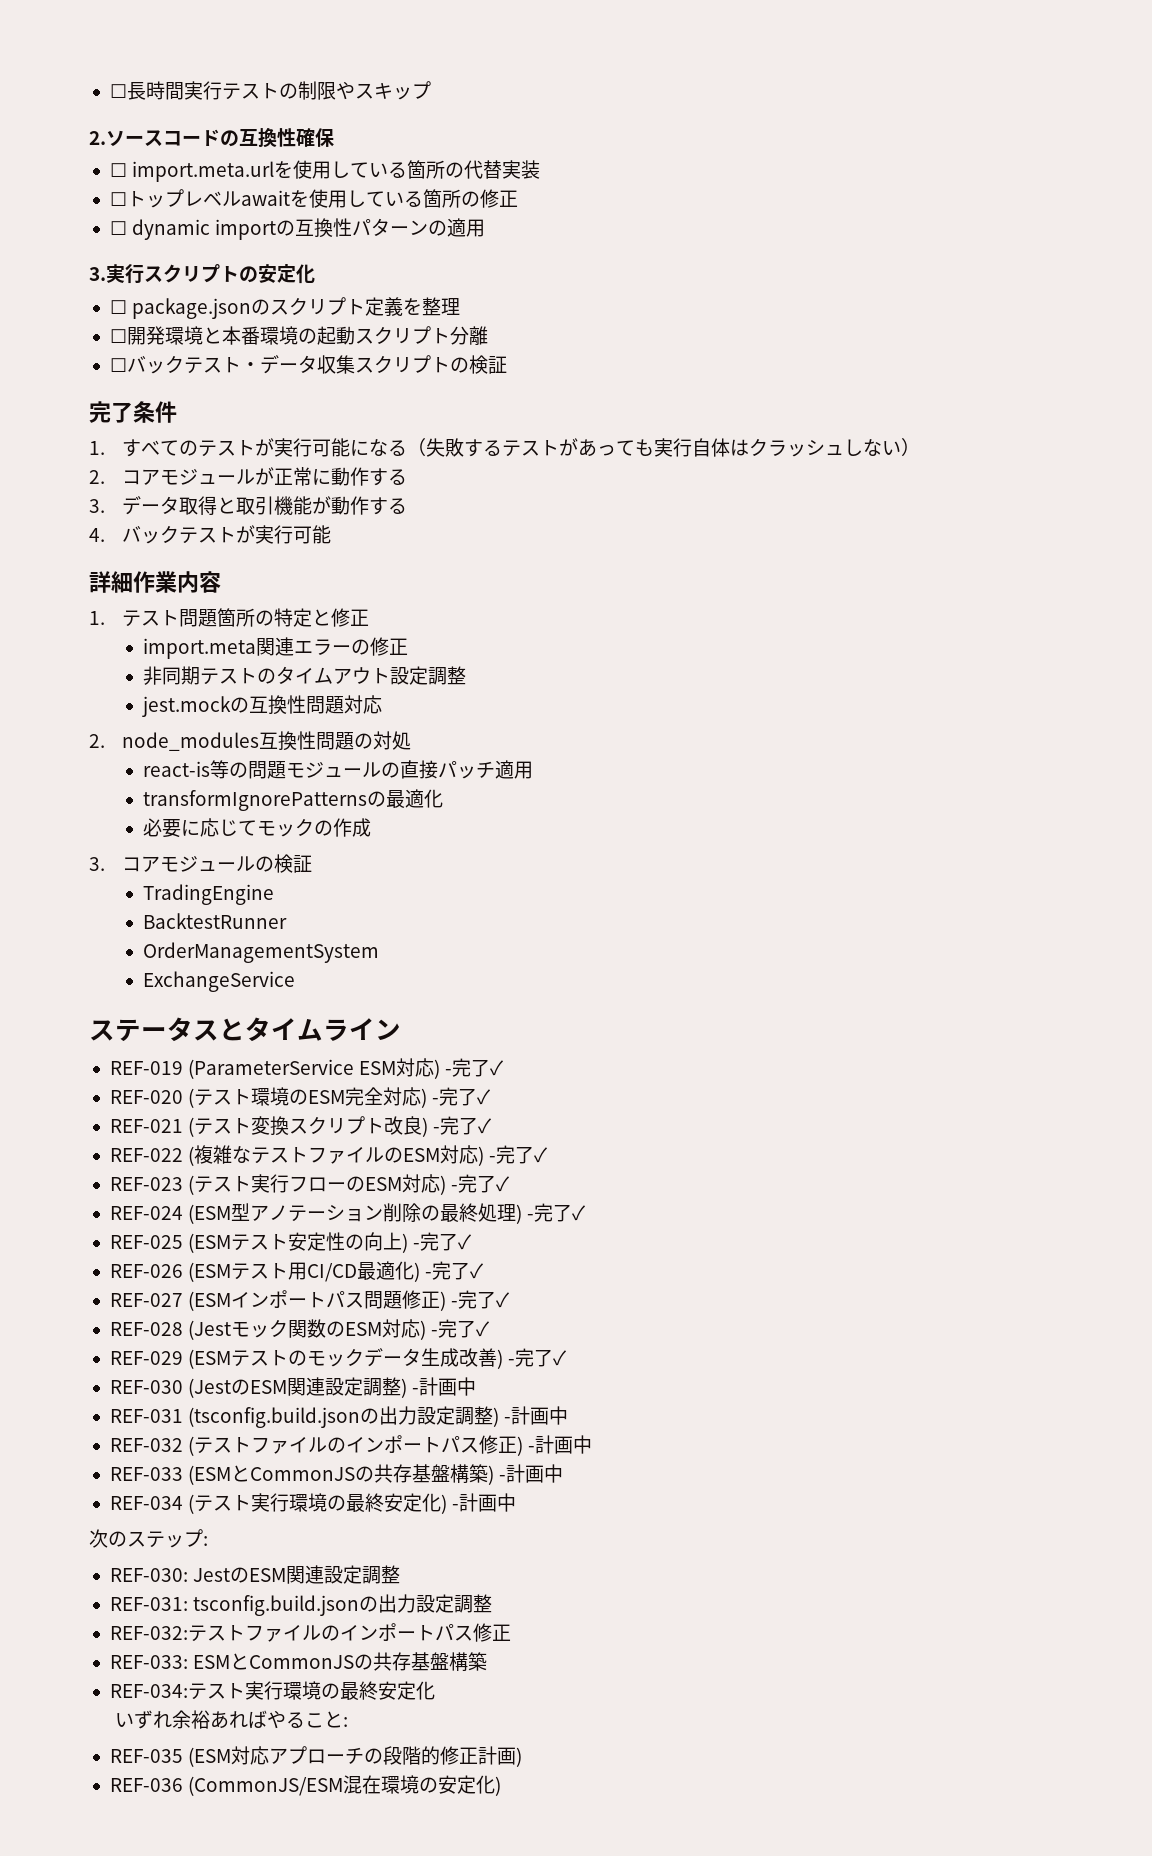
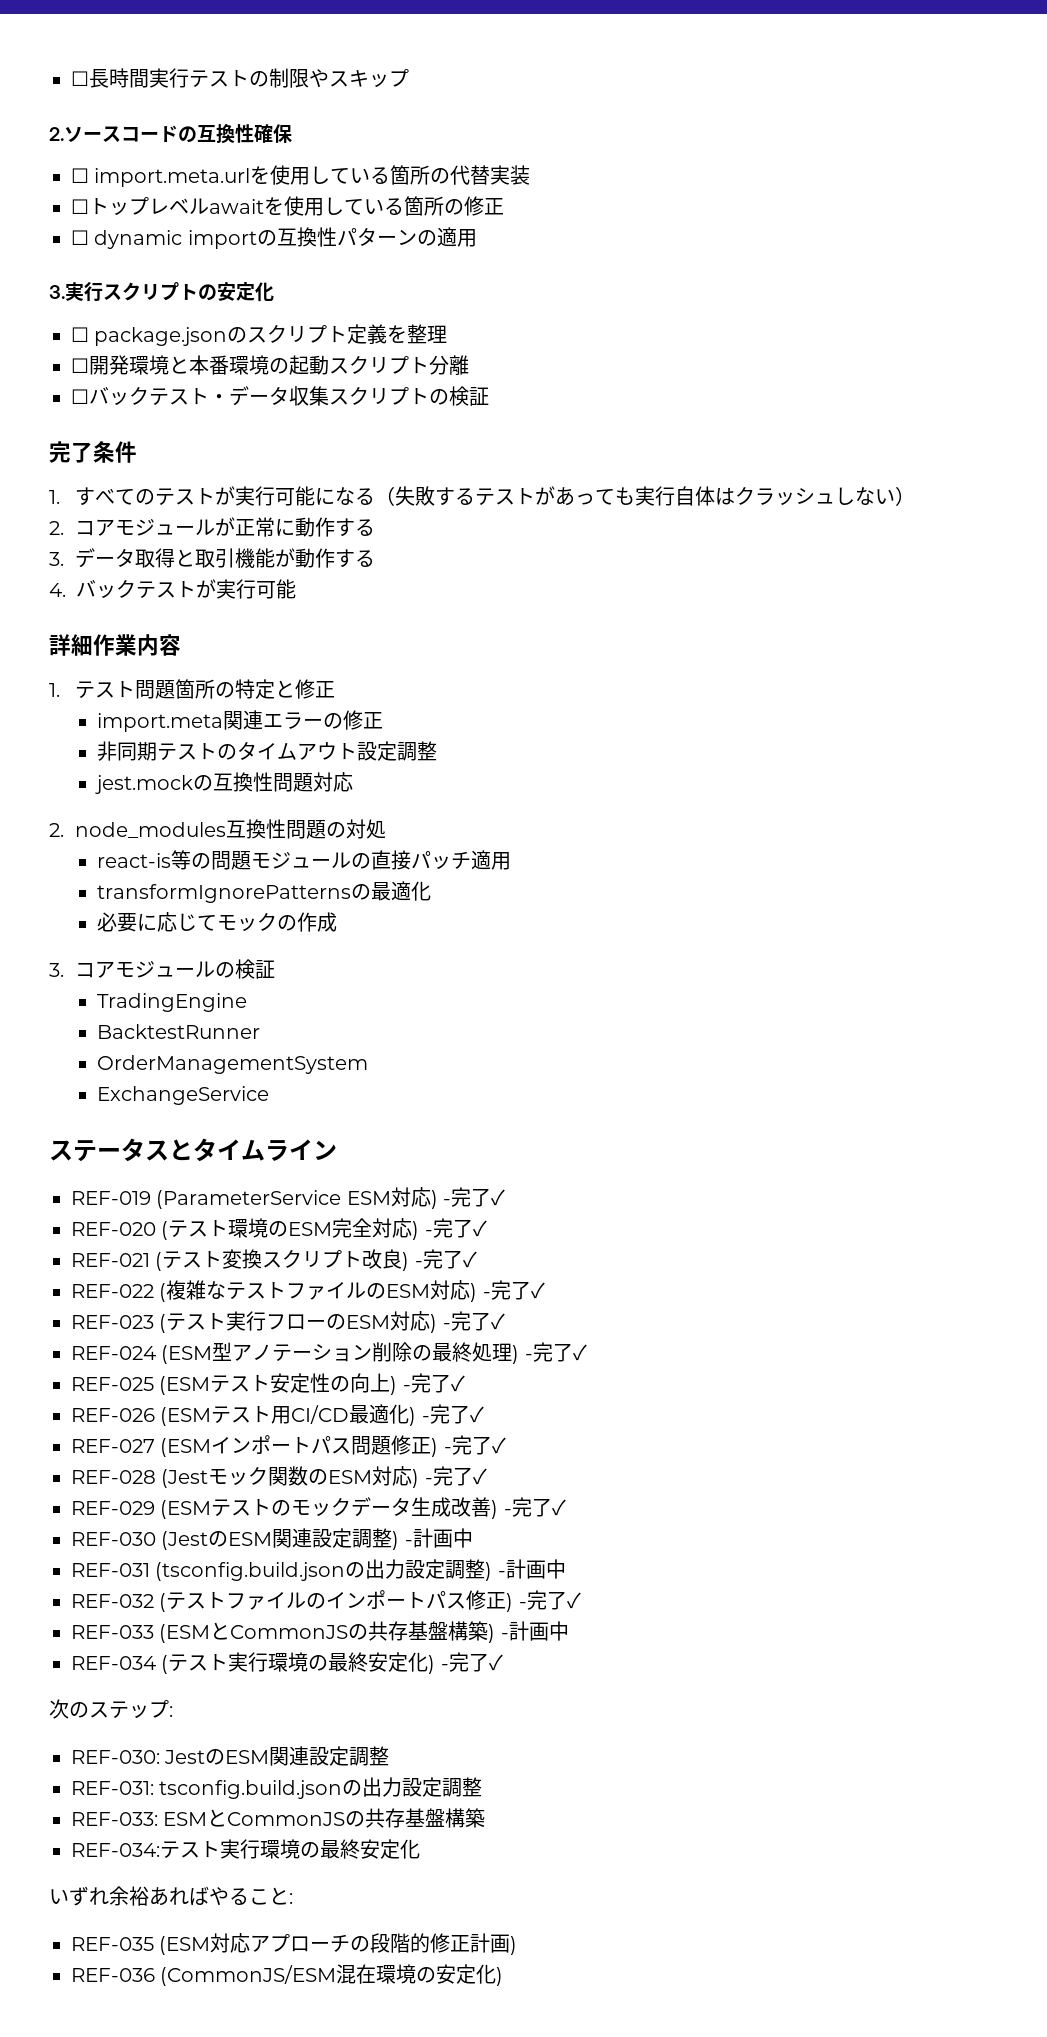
[535,1435,593,1454] 計画中 -> [526,1590,581,1610] 完了✓
[459,1493,517,1512] 計画中 -> [448,1652,503,1672] 完了✓
[109,1623,511,1642] // REF-032:テストファイルのインポートパス修正 -> (483, 1787) none

